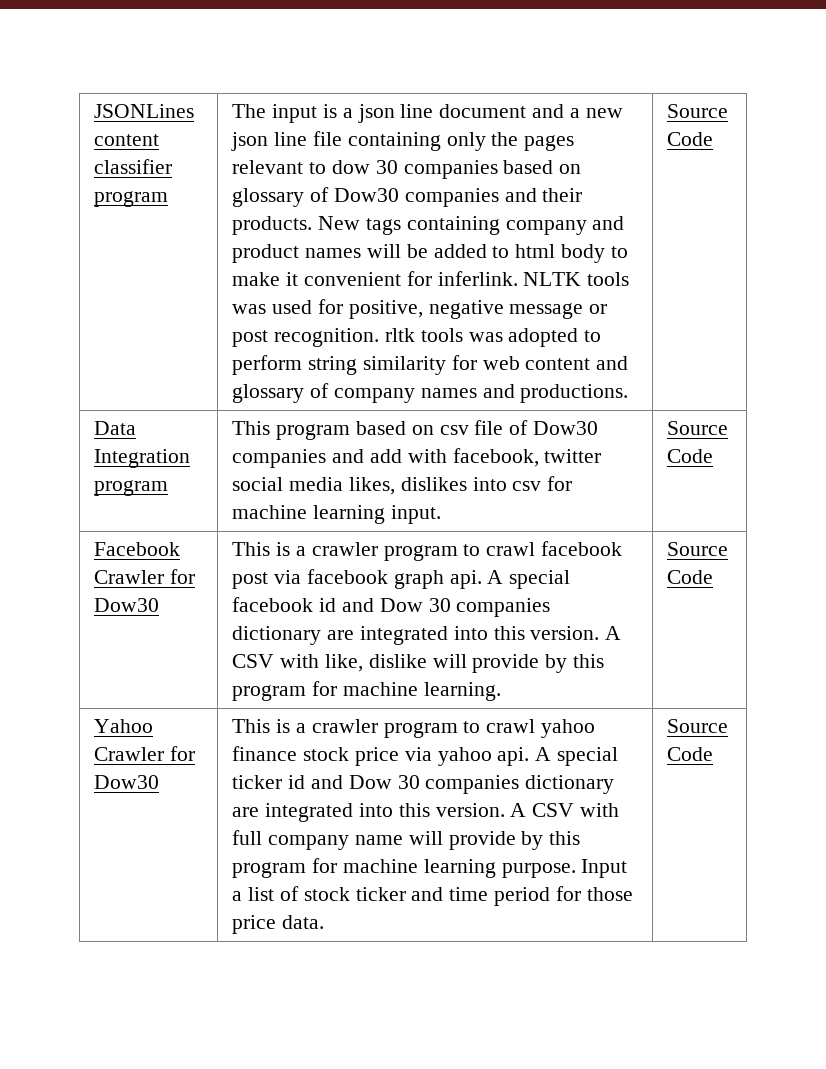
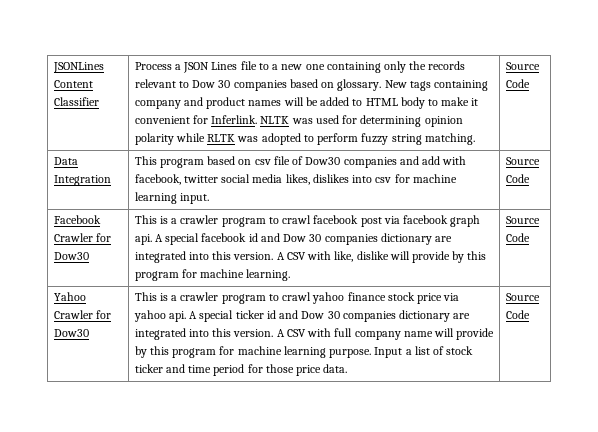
[94,134,160,146] [94,159,173,174] [94,191,169,207] [232,104,623,123] [231,131,343,151] content classifier program | The input is a json line document and a new json line file -> [53,80,93,88] [53,97,99,106] [134,61,325,73] Content Classifier | Process a JSON Lines file to a new one
[524,135,575,151] pages -> [428,61,466,70] records
[332,160,371,174] dow -> [192,80,216,88] Dow
[232,187,583,207] [232,216,313,235] glossary of Dow30 companies and their products. -> [337,79,382,91] glossary.
[515,244,556,258] html -> [365,98,398,106] HTML
[437,271,630,286] [232,299,608,319] [232,328,602,347] [232,355,629,375] [232,383,629,403] inferlink. NLTK tools was used for positive, negative message or post recognition. rltk tools was adopted to perform string similarity for web content and glossary of company names and productions. -> [211,115,463,127] [134,133,475,145] Inferlink. NLTK was used for determining opinion polarity while RLTK was adopted to perform fuzzy string matching.
[94,480,169,496] program -> (111, 180) none

